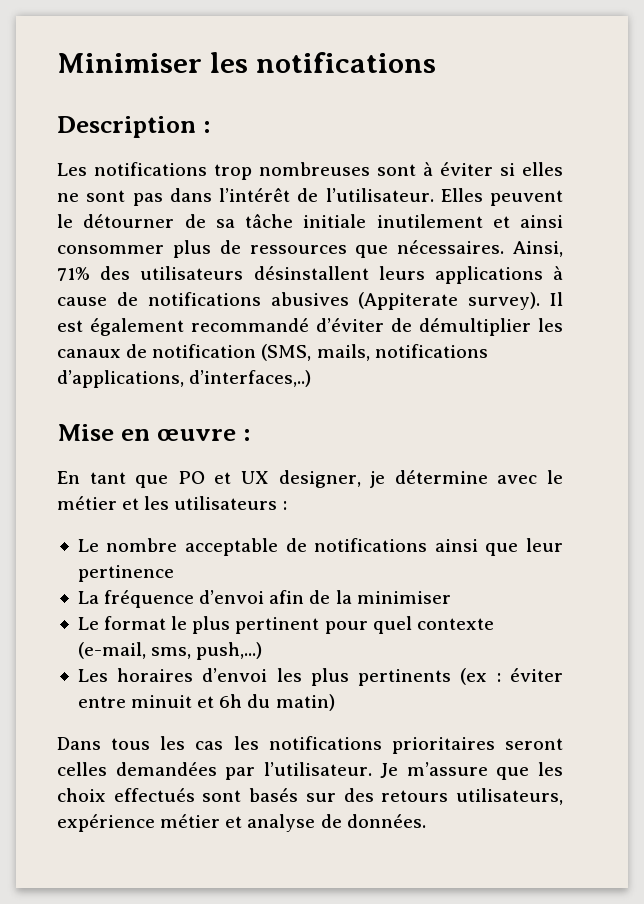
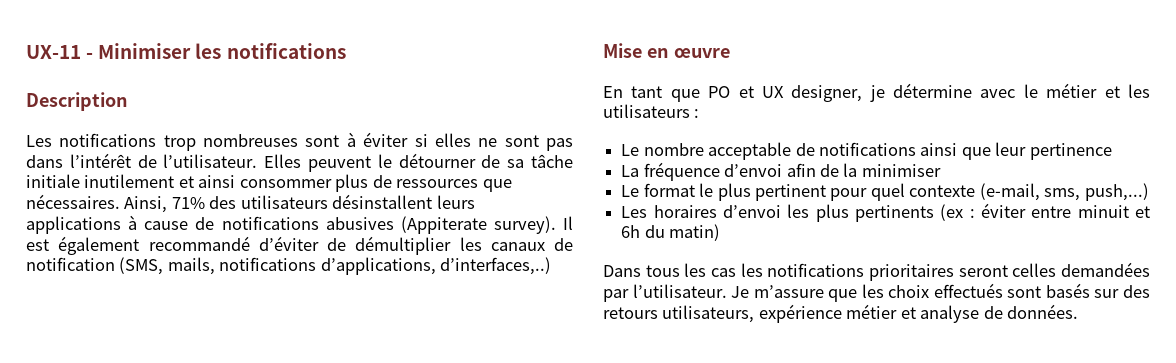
(57, 63) none -> [26,45,94,59] UX-11 -
[202,121,211,133] : -> (128, 101) none
[242,429,251,441] : -> (730, 53) none

